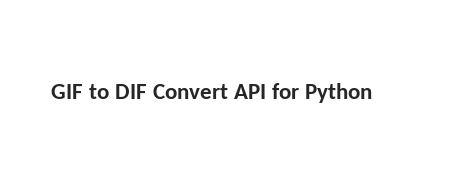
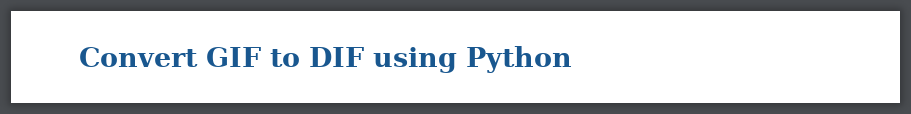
(51, 91) none -> [79,47,198,67] Convert
[153,83,300,99] Convert API for -> [373,47,457,73] using

